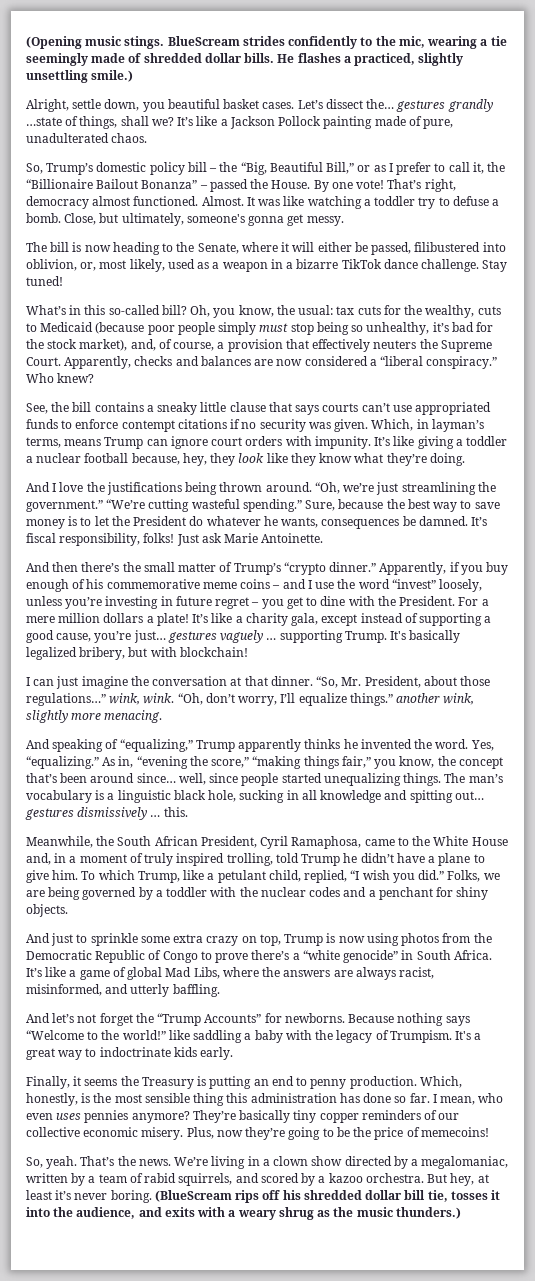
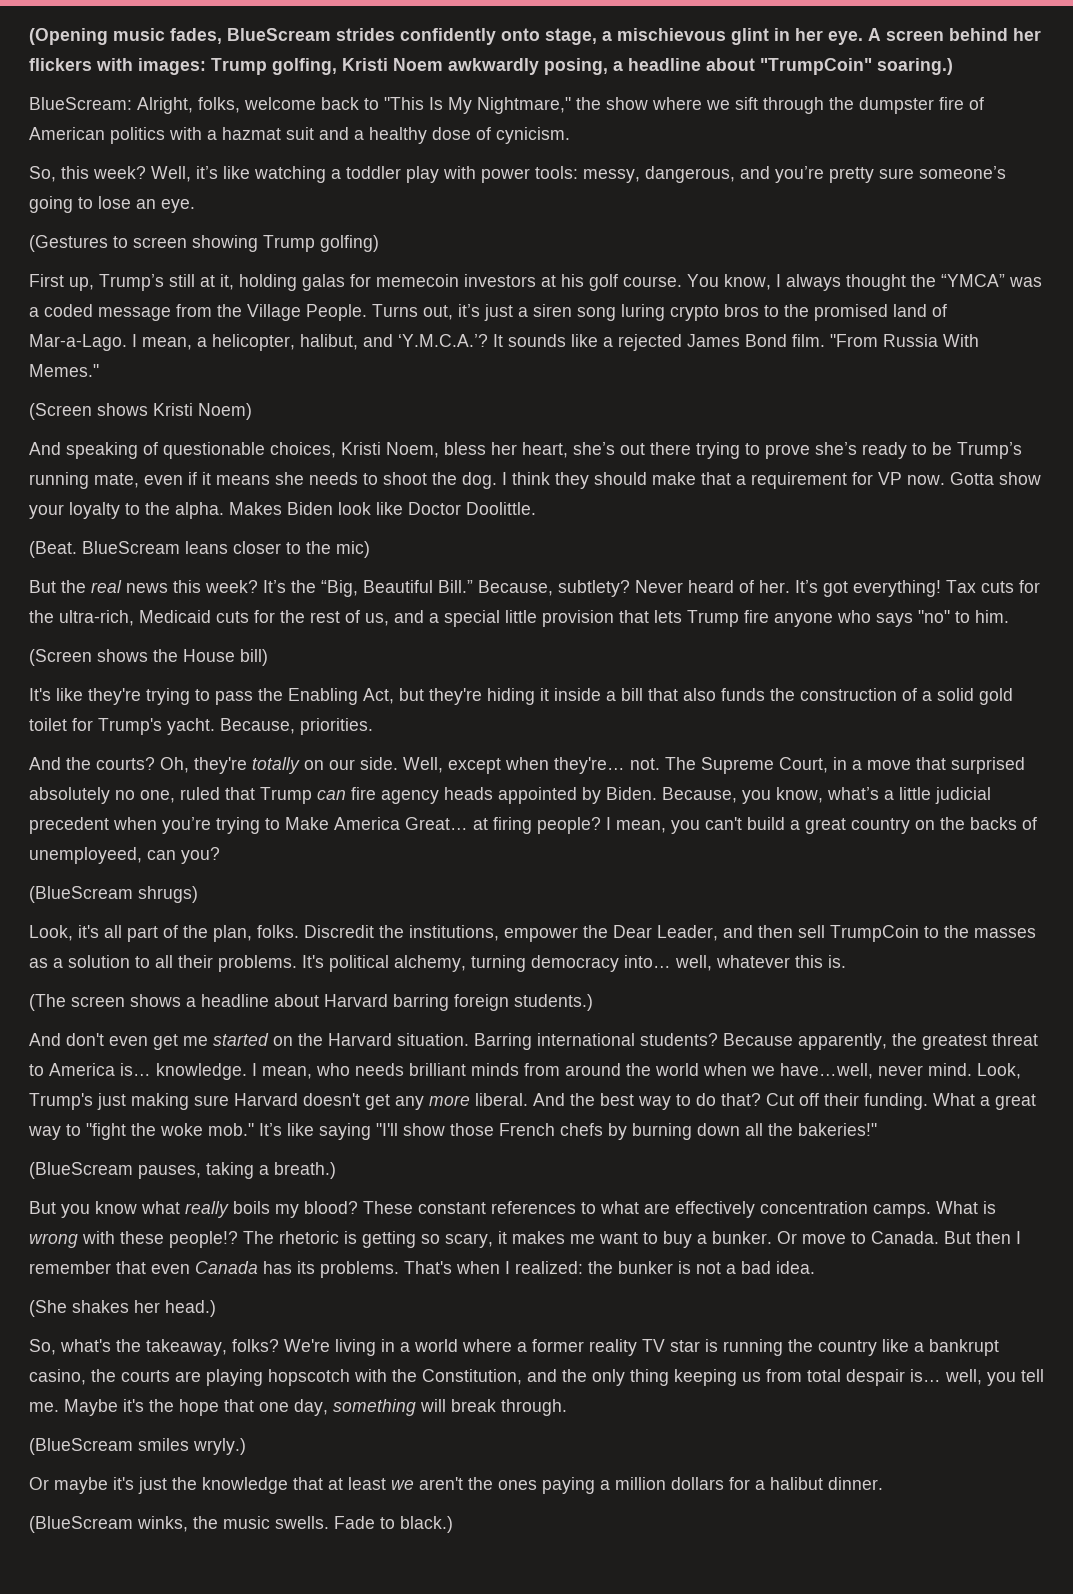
[124,36,165,49] stings. -> [170,28,222,44] fades,
[360,36,507,49] [26,53,464,66] [26,70,134,83] [26,99,493,112] [26,116,454,129] [26,133,148,143] [26,162,506,175] [26,179,456,192] [26,196,500,209] [26,213,344,226] [26,242,506,255] [26,259,508,272] [26,276,63,286] [26,305,501,318] [26,322,494,335] [26,339,492,352] [26,356,498,369] [26,373,95,383] [26,402,492,415] [26,419,484,432] [26,436,508,449] [26,453,465,466] [26,482,496,495] [26,499,500,512] [26,516,488,529] [26,533,324,546] [26,562,509,575] [26,579,483,592] [26,596,489,609] [26,613,492,626] [26,630,461,643] [26,647,248,660] [26,676,491,689] [26,693,475,706] [26,710,163,723] [26,739,494,752] [26,756,503,769] [26,773,503,786] [26,790,484,803] [25,807,188,820] [26,836,508,849] [26,853,485,866] [26,870,500,883] [26,887,489,900] [26,904,68,917] [26,933,492,946] [26,950,492,963] [26,967,435,980] [26,984,220,997] [26,1013,470,1026] [26,1030,482,1043] [26,1047,234,1060] [26,1076,462,1089] [26,1093,504,1106] [26,1110,460,1123] [26,1127,489,1140] [26,1156,509,1169] [26,1173,489,1186] [26,1190,501,1203] [26,1207,461,1220] to the mic, wearing a tie seemingly made of shredded dollar bills. He flashes a practiced, slightly unsettling smile.) // Alright, settle down, you beautiful basket cases. Let’s dissect the… gestures grandly …state of things, shall we? It’s like a Jackson Pollock painting made of pure, unadulterated chaos. // So, Trump’s domestic policy bill – the “Big, Beautiful Bill,” or as I prefer to call it, the “Billionaire Bailout Bonanza” – passed the House. By one vote! That’s right, democracy almost functioned. Almost. It was like watching a toddler try to defuse a bomb. Close, but ultimately, someone's gonna get messy. // The bill is now heading to the Senate, where it will either be passed, filibustered into oblivion, or, most likely, used as a weapon in a bizarre TikTok dance challenge. Stay tuned! // What’s in this so-called bill? Oh, you know, the usual: tax cuts for the wealthy, cuts to Medicaid (because poor people simply must stop being so unhealthy, it’s bad for the stock market), and, of course, a provision that effectively neuters the Supreme Court. Apparently, checks and balances are now considered a “liberal conspiracy.” Who knew? // See, the bill contains a sneaky little clause that says courts can’t use appropriated funds to enforce contempt citations if no security was given. Which, in layman’s terms, means Trump can ignore court orders with impunity. It’s like giving a toddler a nuclear football because, hey, they look like they know what they’re doing. // And I love the justifications being thrown around. “Oh, we’re just streamlining the government.” “We’re cutting wasteful spending.” Sure, because the best way to save money is to let the President do whatever he wants, consequences be damned. It’s fiscal responsibility, folks! Just ask Marie Antoinette. // And then there’s the small matter of Trump’s “crypto dinner.” Apparently, if you buy enough of his commemorative meme coins – and I use the word “invest” loosely, unless you’re investing in future regret – you get to dine with the President. For a mere million dollars a plate! It’s like a charity gala, except instead of supporting a good cause, you’re just… gestures vaguely … supporting Trump. It's basically legalized bribery, but with blockchain! // I can just imagine the conversation at that dinner. “So, Mr. President, about those regulations…” wink, wink. “Oh, don’t worry, I’ll equalize things.” another wink, slightly more menacing. // And speaking of “equalizing,” Trump apparently thinks he invented the word. Yes, “equalizing.” As in, “evening the score,” “making things fair,” you know, the concept that’s been around since… well, since people started unequalizing things. The man’s vocabulary is a linguistic black hole, sucking in all knowledge and spitting out… gestures dismissively … this. // Meanwhile, the South African President, Cyril Ramaphosa, came to the White House and, in a moment of truly inspired trolling, told Trump he didn’t have a plane to give him. To which Trump, like a petulant child, replied, “I wish you did.” Folks, we are being governed by a toddler with the nuclear codes and a penchant for shiny objects. // And just to sprinkle some extra crazy on top, Trump is now using photos from the Democratic Republic of Congo to prove there’s a “white genocide” in South Africa. It’s like a game of global Mad Libs, where the answers are always racist, misinformed, and utterly baffling. // And let’s not forget the “Trump Accounts” for newborns. Because nothing says “Welcome to the world!” like saddling a baby with the legacy of Trumpism. It's a great way to indoctrinate kids early. // Finally, it seems the Treasury is putting an end to penny production. Which, honestly, is the most sensible thing this administration has done so far. I mean, who even uses pennies anymore? They’re basically tiny copper reminders of our collective economic misery. Plus, now they’re going to be the price of memecoins! // So, yeah. That’s the news. We’re living in a clown show directed by a megalomaniac, written by a team of rabid squirrels, and scored by a kazoo orchestra. But hey, at least it’s never boring. (BlueScream rips off his shredded dollar bill tie, tosses it into the audience, and exits with a weary shrug as the music thunders.) -> [501,28,1041,45] [29,58,953,75] [29,97,984,114] [29,127,570,144] [29,166,1006,183] [29,196,195,213] [29,235,379,252] [29,274,1042,291] [29,304,947,321] [29,334,979,351] [29,364,99,377] [29,403,252,420] [29,442,1022,459] [29,472,1041,489] [29,502,536,519] [29,541,370,558] [29,580,1040,597] [29,610,1009,627] [29,649,268,666] [29,688,1013,705] [29,718,373,735] [29,757,1025,774] [29,787,991,804] [29,817,1037,834] [29,847,220,864] [29,886,198,903] [29,925,1036,942] [29,955,846,972] [29,994,593,1011] [29,1033,1038,1050] [29,1063,1021,1080] [29,1093,1036,1110] [28,1123,877,1140] [29,1162,336,1179] [29,1201,996,1218] [29,1231,1021,1248] [29,1261,815,1278] [29,1300,216,1317] [29,1339,999,1356] [29,1369,1044,1386] [29,1399,567,1416] [29,1438,246,1455] [29,1477,883,1494] [29,1516,453,1533] onto stage, a mischievous glint in her eye. A screen behind her flickers with images: Trump golfing, Kristi Noem awkwardly posing, a headline about "TrumpCoin" soaring.) // BlueScream: Alright, folks, welcome back to "This Is My Nightmare," the show where we sift through the dumpster fire of American politics with a hazmat suit and a healthy dose of cynicism. // So, this week? Well, it’s like watching a toddler play with power tools: messy, dangerous, and you’re pretty sure someone’s going to lose an eye. // (Gestures to screen showing Trump golfing) // First up, Trump’s still at it, holding galas for memecoin investors at his golf course. You know, I always thought the “YMCA” was a coded message from the Village People. Turns out, it’s just a siren song luring crypto bros to the promised land of Mar-a-Lago. I mean, a helicopter, halibut, and ‘Y.M.C.A.’? It sounds like a rejected James Bond film. "From Russia With Memes." // (Screen shows Kristi Noem) // And speaking of questionable choices, Kristi Noem, bless her heart, she’s out there trying to prove she’s ready to be Trump’s running mate, even if it means she needs to shoot the dog. I think they should make that a requirement for VP now. Gotta show your loyalty to the alpha. Makes Biden look like Doctor Doolittle. // (Beat. BlueScream leans closer to the mic) // But the real news this week? It’s the “Big, Beautiful Bill.” Because, subtlety? Never heard of her. It’s got everything! Tax cuts for the ultra-rich, Medicaid cuts for the rest of us, and a special little provision that lets Trump fire anyone who says "no" to him. // (Screen shows the House bill) // It's like they're trying to pass the Enabling Act, but they're hiding it inside a bill that also funds the construction of a solid gold toilet for Trump's yacht. Because, priorities. // And the courts? Oh, they're totally on our side. Well, except when they're… not. The Supreme Court, in a move that surprised absolutely no one, ruled that Trump can fire agency heads appointed by Biden. Because, you know, what’s a little judicial precedent when you’re trying to Make America Great… at firing people? I mean, you can't build a great country on the backs of unemployeed, can you? // (BlueScream shrugs) // Look, it's all part of the plan, folks. Discredit the institutions, empower the Dear Leader, and then sell TrumpCoin to the masses as a solution to all their problems. It's political alchemy, turning democracy into… well, whatever this is. // (The screen shows a headline about Harvard barring foreign students.) // And don't even get me started on the Harvard situation. Barring international students? Because apparently, the greatest threat to America is… knowledge. I mean, who needs brilliant minds from around the world when we have…well, never mind. Look, Trump's just making sure Harvard doesn't get any more liberal. And the best way to do that? Cut off their funding. What a great way to "fight the woke mob." It’s like saying "I'll show those French chefs by burning down all the bakeries!" // (BlueScream pauses, taking a breath.) // But you know what really boils my blood? These constant references to what are effectively concentration camps. What is wrong with these people!? The rhetoric is getting so scary, it makes me want to buy a bunker. Or move to Canada. But then I remember that even Canada has its problems. That's when I realized: the bunker is not a bad idea. // (She shakes her head.) // So, what's the takeaway, folks? We're living in a world where a former reality TV star is running the country like a bankrupt casino, the courts are playing hopscotch with the Constitution, and the only thing keeping us from total despair is… well, you tell me. Maybe it's the hope that one day, something will break through. // (BlueScream smiles wryly.) // Or maybe it's just the knowledge that at least we aren't the ones paying a million dollars for a halibut dinner. // (BlueScream winks, the music swells. Fade to black.)

